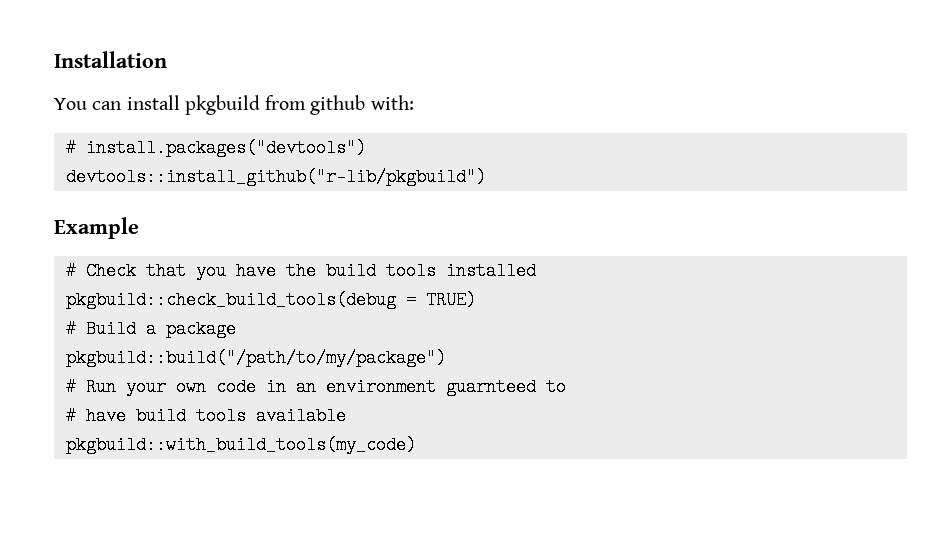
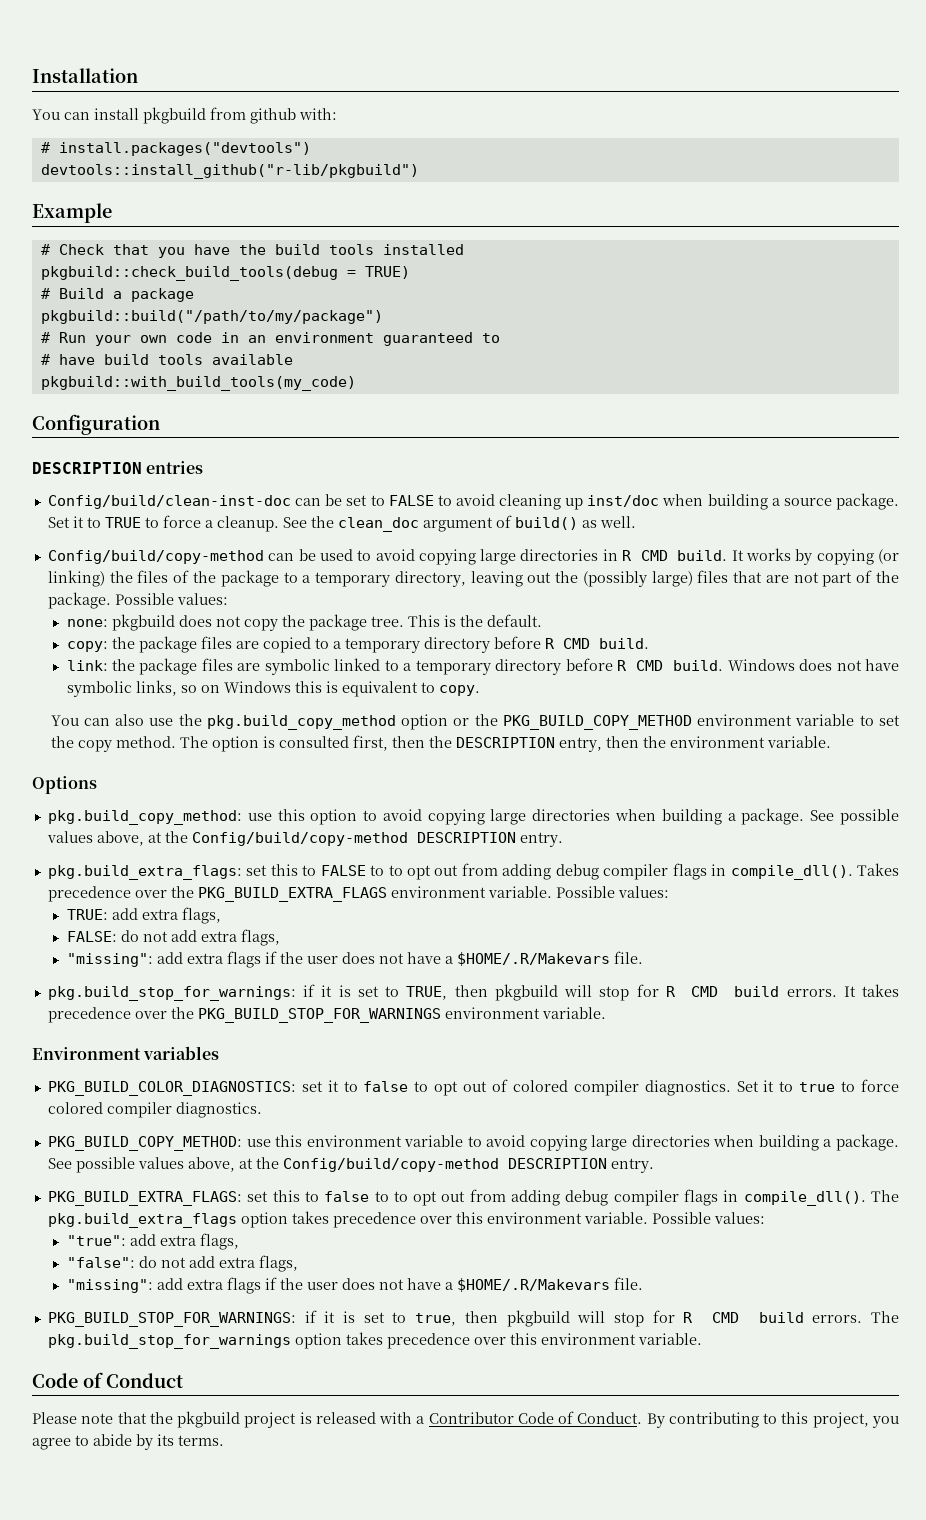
[445,378,536,396] guarnteed -> [382,332,473,346] guaranteed
(416, 445) none -> [32,414,160,435] [32,461,204,474] [47,493,899,510] [47,515,636,532] [47,548,899,565] [47,570,900,587] [47,592,228,609] [66,614,542,631] [66,636,649,653] [66,658,900,675] [66,680,480,697] [50,714,900,730] [50,735,831,752] [32,776,97,794] [47,808,899,825] [46,831,563,847] [47,863,899,880] [47,886,669,902] [66,907,221,924] [66,929,280,946] [66,951,643,968] [47,984,900,1001] [47,1007,606,1023] [32,1046,220,1060] [47,1079,899,1096] [47,1102,262,1118] [47,1134,899,1151] [47,1157,654,1173] [47,1189,899,1206] [47,1211,765,1228] [66,1233,239,1250] [66,1255,298,1272] [66,1277,643,1294] [47,1310,899,1327] [47,1332,702,1349] [32,1372,183,1388] [32,1411,900,1428] [32,1434,224,1450] // Configuration // DESCRIPTION entries // Config/build/clean-inst-doc can be set to FALSE to avoid cleaning up inst/doc when building a source package. Set it to TRUE to force a cleanup. See the clean_doc argument of build() as well. // Config/build/copy-method can be used to avoid copying large directories in R CMD build. It works by copying (or linking) the files of the package to a temporary directory, leaving out the (possibly large) files that are not part of the package. Possible values: // none: pkgbuild does not copy the package tree. This is the default. // copy: the package files are copied to a temporary directory before R CMD build. // link: the package files are symbolic linked to a temporary directory before R CMD build. Windows does not have symbolic links, so on Windows this is equivalent to copy. // You can also use the pkg.build_copy_method option or the PKG_BUILD_COPY_METHOD environment variable to set the copy method. The option is consulted first, then the DESCRIPTION entry, then the environment variable. // Options // pkg.build_copy_method: use this option to avoid copying large directories when building a package. See possible values above, at the Config/build/copy-method DESCRIPTION entry. // pkg.build_extra_flags: set this to FALSE to to opt out from adding debug compiler flags in compile_dll(). Takes precedence over the PKG_BUILD_EXTRA_FLAGS environment variable. Possible values: // TRUE: add extra flags, // FALSE: do not add extra flags, // "missing": add extra flags if the user does not have a $HOME/.R/Makevars file. // pkg.build_stop_for_warnings: if it is set to TRUE, then pkgbuild will stop for R CMD build errors. It takes precedence over the PKG_BUILD_STOP_FOR_WARNINGS environment variable. // Environment variables // PKG_BUILD_COLOR_DIAGNOSTICS: set it to false to opt out of colored compiler diagnostics. Set it to true to force colored compiler diagnostics. // PKG_BUILD_COPY_METHOD: use this environment variable to avoid copying large directories when building a package. See possible values above, at the Config/build/copy-method DESCRIPTION entry. // PKG_BUILD_EXTRA_FLAGS: set this to false to to opt out from adding debug compiler flags in compile_dll(). The pkg.build_extra_flags option takes precedence over this environment variable. Possible values: // "true": add extra flags, // "false": do not add extra flags, // "missing": add extra flags if the user does not have a $HOME/.R/Makevars file. // PKG_BUILD_STOP_FOR_WARNINGS: if it is set to true, then pkgbuild will stop for R CMD build errors. The pkg.build_stop_for_warnings option takes precedence over this environment variable. // Code of Conduct // Please note that the pkgbuild project is released with a Contributor Code of Conduct. By contributing to this project, you agree to abide by its terms.

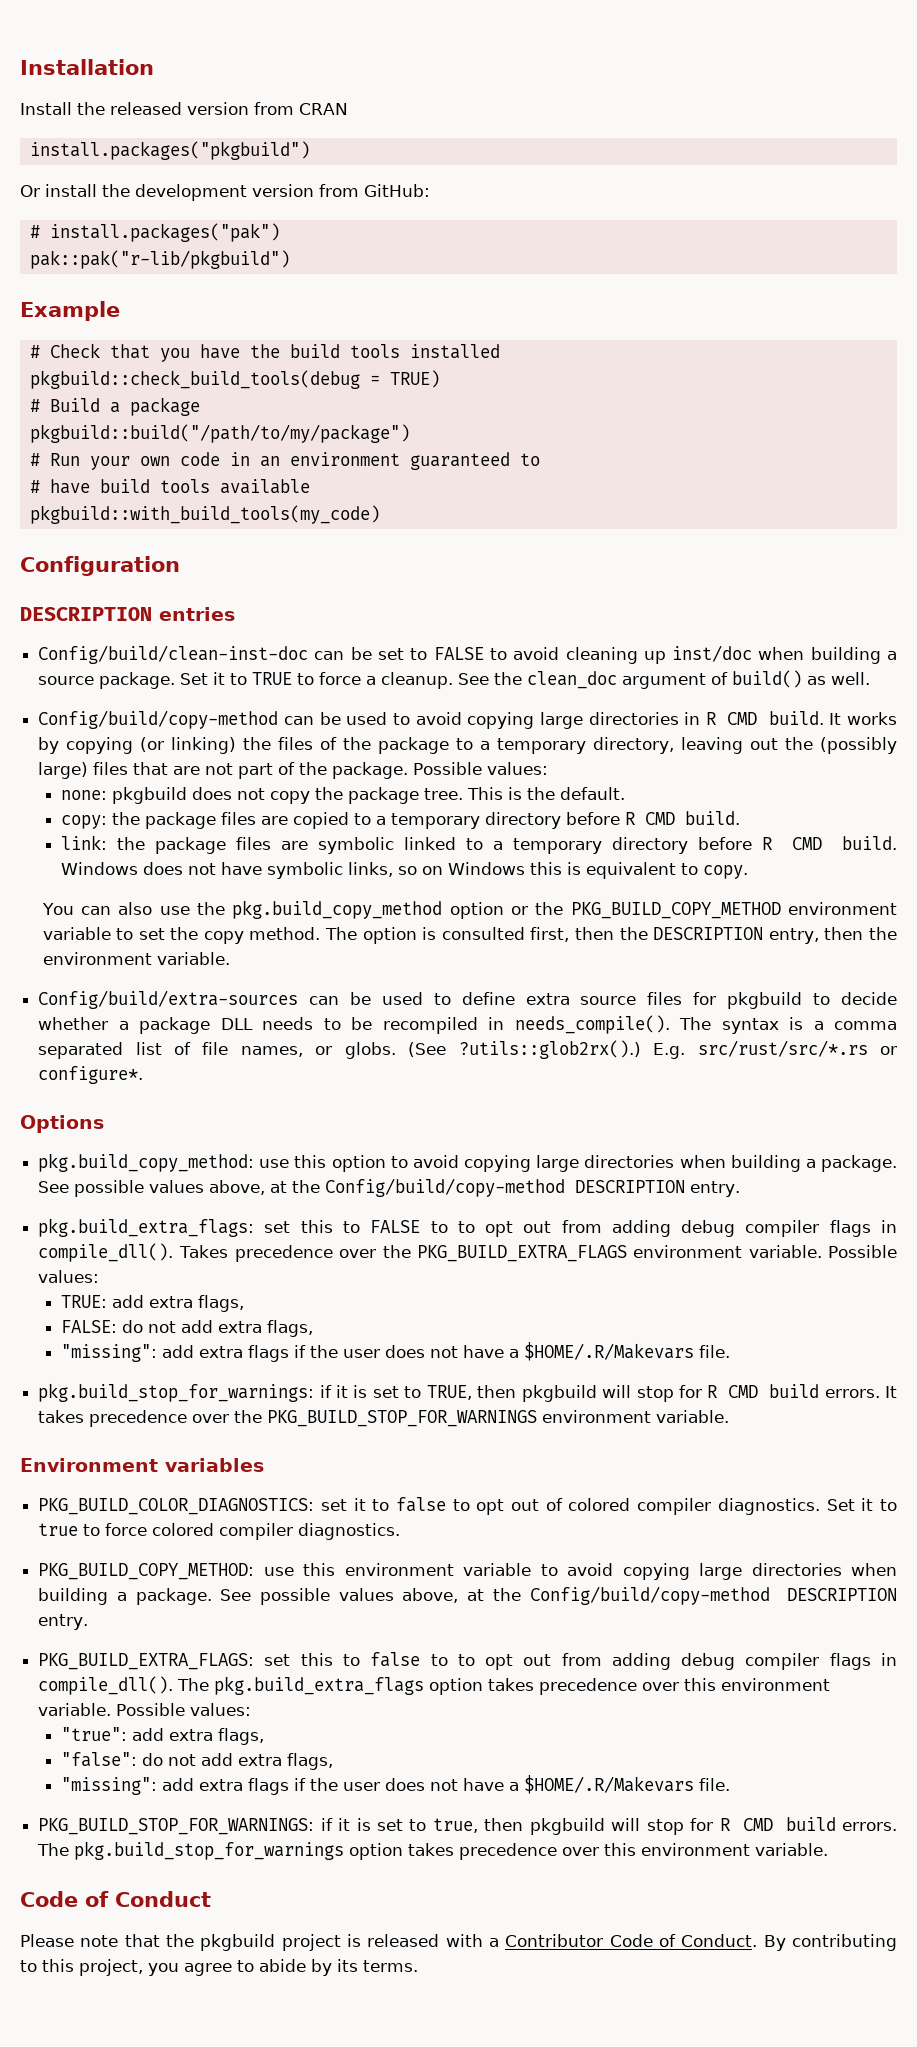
[32,107,337,124] [40,142,311,156] [40,164,419,179] You can install pkgbuild from github with: // # install.packages("devtools") // devtools::install_github("r-lib/pkgbuild") -> [20,102,348,115] [29,141,310,160] [20,184,430,201] [29,223,280,242] [29,250,290,269] Install the released version from CRAN // install.packages("pkgbuild") // Or install the development version from GitHub: // # install.packages("pak") // pak::pak("r-lib/pkgbuild")
(831, 742) none -> [38,990,898,1009] [38,1015,898,1034] [38,1040,898,1059] [38,1066,144,1084] // Config/build/extra-sources can be used to define extra source files for pkgbuild to decide whether a package DLL needs to be recompiled in needs_compile(). The syntax is a comma separated list of file names, or globs. (See ?utils::glob2rx().) E.g. src/rust/src/*.rs or configure*.

